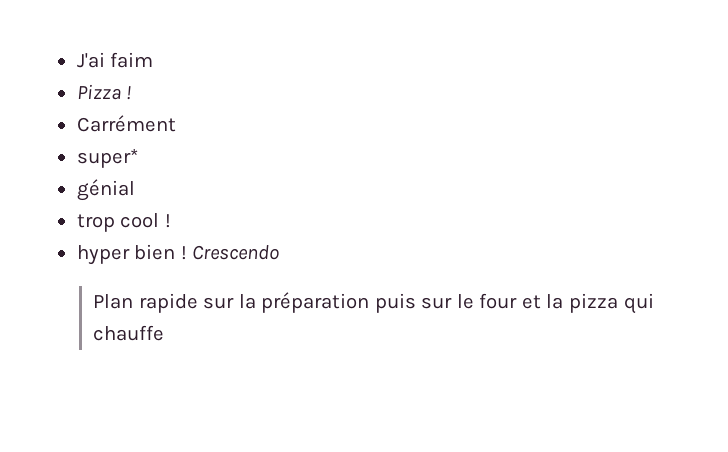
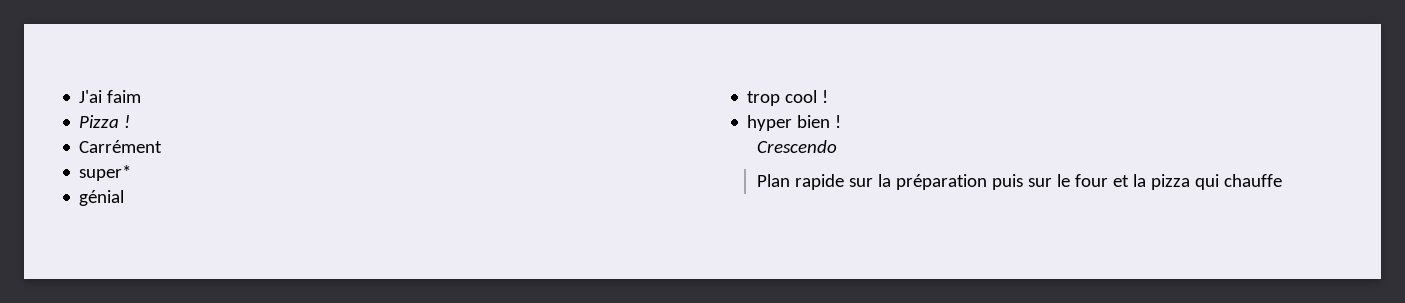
(187, 253) none -> (842, 121) //

